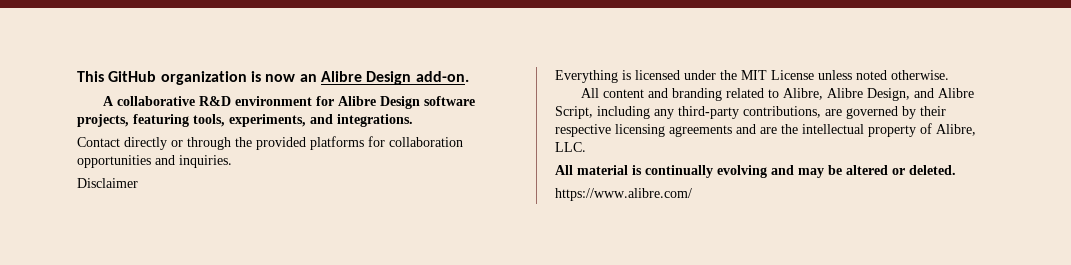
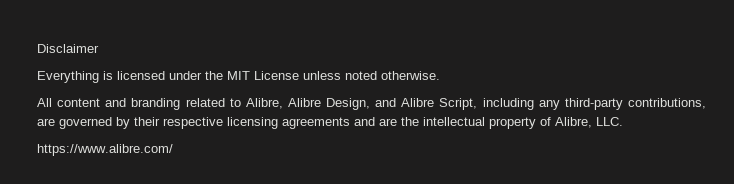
[77,71,469,85] [102,96,475,109] [77,114,413,127] [77,136,463,150] [77,155,232,168] This GitHub organization is now an Alibre Design add-on. // A collaborative R&D environment for Alibre Design software projects, featuring tools, experiments, and integrations. // Contact directly or through the provided platforms for collaboration opportunities and inquiries. // -> (37, 48) none
[555,165,956,178] // All material is continually evolving and may be altered or deleted. -> (623, 121) none

